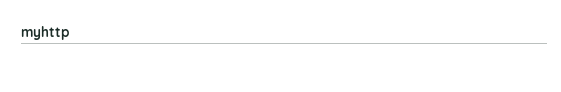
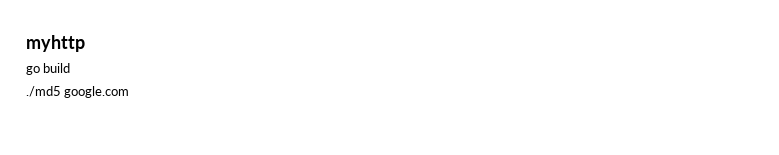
(69, 33) none -> [26,63,71,75] [26,86,130,98] // go build // ./md5 google.com

